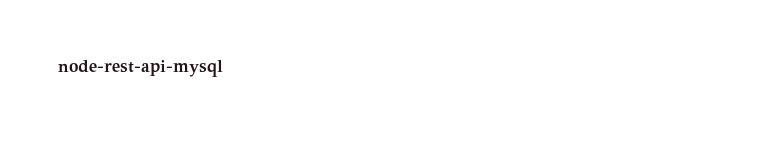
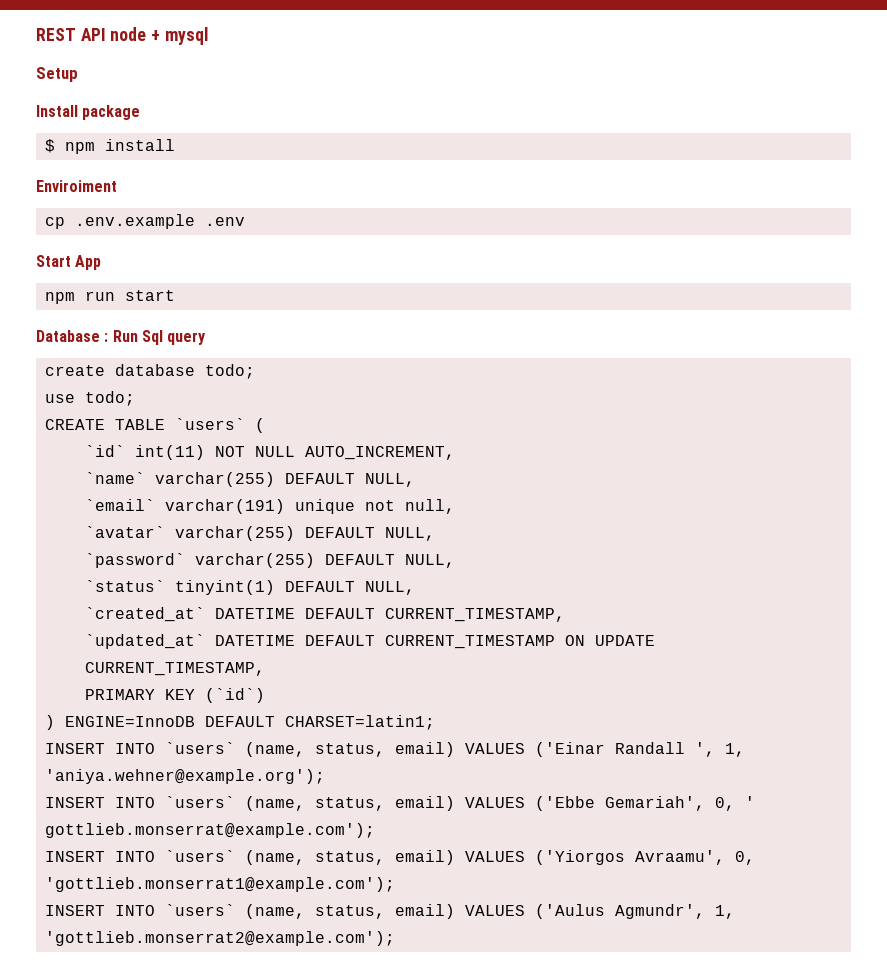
[58,60,223,77] node-rest-api-mysql -> [36,27,208,45] [36,67,78,82] [36,105,141,120] [45,139,175,154] [36,180,117,192] [45,214,245,229] [36,255,102,270] [45,290,175,304] [36,330,207,345] [45,364,255,379] [45,391,135,406] [45,418,265,433] [85,445,455,460] [85,472,415,487] [85,499,455,514] [85,526,435,541] [85,553,455,568] [85,580,415,595] [85,607,565,622] [85,634,655,649] [85,662,265,676] [85,688,265,703] [45,715,435,730] [45,742,745,757] [45,769,325,784] [45,796,755,811] [45,823,375,838] [45,850,755,865] [45,877,395,892] [45,904,735,919] [45,931,395,946] REST API node + mysql // Setup // Install package // $ npm install // Enviroiment // cp .env.example .env // Start App // npm run start // Database : Run Sql query // create database todo; // use todo; // CREATE TABLE `users` ( // `id` int(11) NOT NULL AUTO_INCREMENT, // `name` varchar(255) DEFAULT NULL, // `email` varchar(191) unique not null, // `avatar` varchar(255) DEFAULT NULL, // `password` varchar(255) DEFAULT NULL, // `status` tinyint(1) DEFAULT NULL, // `created_at` DATETIME DEFAULT CURRENT_TIMESTAMP, // `updated_at` DATETIME DEFAULT CURRENT_TIMESTAMP ON UPDATE CURRENT_TIMESTAMP, // PRIMARY KEY (`id`) // ) ENGINE=InnoDB DEFAULT CHARSET=latin1; // INSERT INTO `users` (name, status, email) VALUES ('Einar Randall ', 1, 'aniya.wehner@example.org'); // INSERT INTO `users` (name, status, email) VALUES ('Ebbe Gemariah', 0, ' gottlieb.monserrat@example.com'); // INSERT INTO `users` (name, status, email) VALUES ('Yiorgos Avraamu', 0, 'gottlieb.monserrat1@example.com'); // INSERT INTO `users` (name, status, email) VALUES ('Aulus Agmundr', 1, 'gottlieb.monserrat2@example.com');

